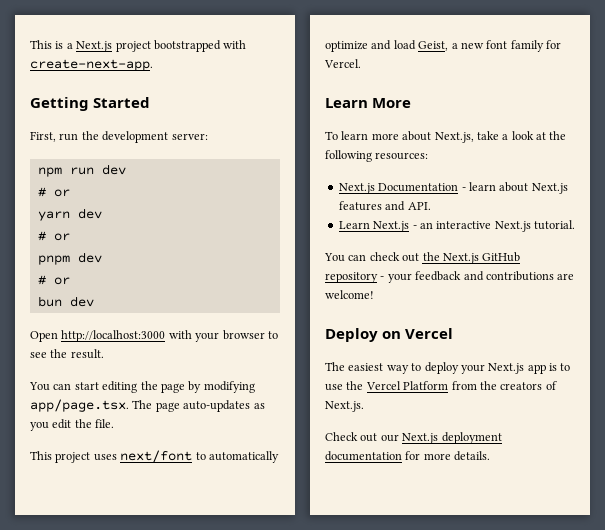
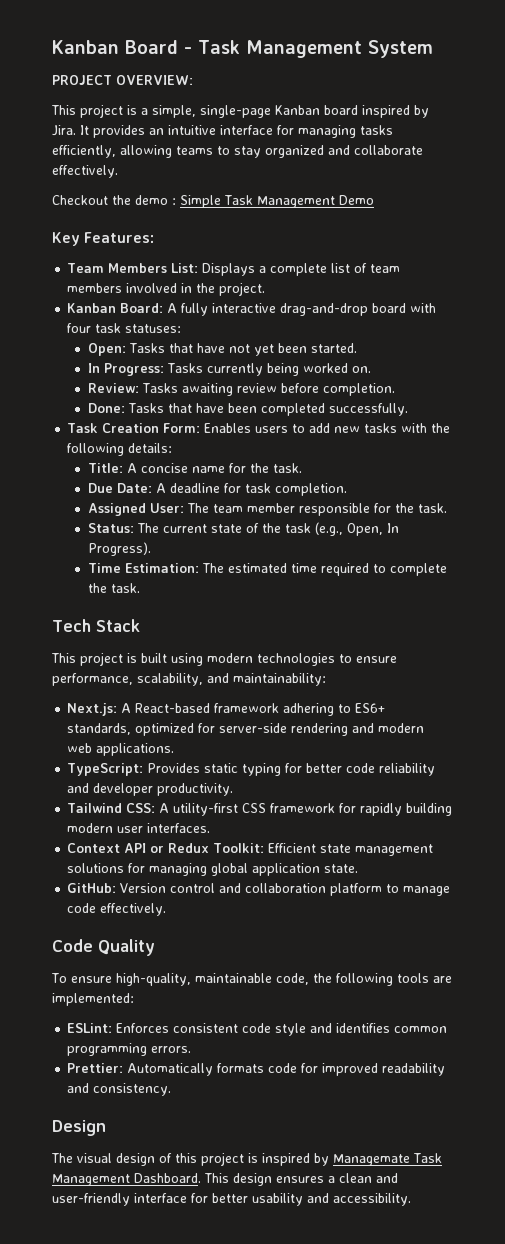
[30,40,247,52] [30,59,153,71] [30,97,151,111] [30,131,208,143] [37,164,126,177] [37,187,70,197] [37,208,102,221] [37,231,70,241] [37,252,102,265] [37,275,70,285] [37,296,94,307] [30,330,278,342] [30,349,104,359] [29,381,255,393] [30,399,265,412] [30,419,115,431] [30,450,279,463] [325,40,561,52] [324,59,361,68] [325,98,412,108] [325,131,567,143] [325,150,429,162] [338,182,568,194] [338,201,431,211] [338,220,575,232] [324,252,521,264] [325,271,575,283] [325,290,374,299] [325,328,454,342] [325,362,571,374] [325,381,557,391] [325,401,364,412] [325,432,502,444] [325,451,491,461] This is a Next.js project bootstrapped with create-next-app. // Getting Started // First, run the development server: // npm run dev // # or // yarn dev // # or // pnpm dev // # or // bun dev // Open http://localhost:3000 with your browser to see the result. // You can start editing the page by modifying app/page.tsx. The page auto-updates as you edit the file. // This project uses next/font to automatically optimize and load Geist, a new font family for Vercel. // Learn More // To learn more about Next.js, take a look at the following resources: // Next.js Documentation - learn about Next.js features and API. // Learn Next.js - an interactive Next.js tutorial. // You can check out the Next.js GitHub repository - your feedback and contributions are welcome! // Deploy on Vercel // The easiest way to deploy your Next.js app is to use the Vercel Platform from the creators of Next.js. // Check out our Next.js deployment documentation for more details. -> [52,40,433,58] [52,75,193,85] [51,104,429,118] [52,125,393,138] [52,145,423,158] [52,165,118,178] [52,195,374,208] [52,232,155,246] [67,263,401,276] [67,282,266,296] [67,303,437,316] [67,323,182,333] [87,343,357,356] [87,363,371,376] [87,383,395,396] [87,403,408,416] [67,423,451,433] [67,443,173,456] [87,463,302,473] [87,483,347,496] [87,503,447,516] [87,522,399,536] [87,542,151,556] [87,563,447,576] [87,583,140,593] [52,619,140,632] [51,652,397,666] [52,673,326,686] [67,703,386,716] [67,723,425,736] [67,743,175,756] [67,763,436,776] [67,783,234,796] [67,803,453,816] [67,823,211,833] [67,843,434,856] [67,863,359,876] [67,883,451,896] [67,903,167,916] [52,939,155,956] [51,973,452,986] [52,993,134,1006] [67,1023,448,1036] [67,1043,192,1056] [67,1063,446,1076] [67,1083,172,1096] [52,1120,106,1136] [51,1152,442,1166] [52,1173,398,1186] [52,1193,411,1206] Kanban Board - Task Management System // PROJECT OVERVIEW: // This project is a simple, single-page Kanban board inspired by Jira. It provides an intuitive interface for managing tasks efficiently, allowing teams to stay organized and collaborate effectively. // Checkout the demo : Simple Task Management Demo // Key Features: // Team Members List: Displays a complete list of team members involved in the project. // Kanban Board: A fully interactive drag-and-drop board with four task statuses: // Open: Tasks that have not yet been started. // In Progress: Tasks currently being worked on. // Review: Tasks awaiting review before completion. // Done: Tasks that have been completed successfully. // Task Creation Form: Enables users to add new tasks with the following details: // Title: A concise name for the task. // Due Date: A deadline for task completion. // Assigned User: The team member responsible for the task. // Status: The current state of the task (e.g., Open, In Progress). // Time Estimation: The estimated time required to complete the task. // Tech Stack // This project is built using modern technologies to ensure performance, scalability, and maintainability: // Next.js: A React-based framework adhering to ES6+ standards, optimized for server-side rendering and modern web applications. // TypeScript: Provides static typing for better code reliability and developer productivity. // Tailwind CSS: A utility-first CSS framework for rapidly building modern user interfaces. // Context API or Redux Toolkit: Efficient state management solutions for managing global application state. // GitHub: Version control and collaboration platform to manage code effectively. // Code Quality // To ensure high-quality, maintainable code, the following tools are implemented: // ESLint: Enforces consistent code style and identifies common programming errors. // Prettier: Automatically formats code for improved readability and consistency. // Design // The visual design of this project is inspired by Managemate Task Management Dashboard. This design ensures a clean and user-friendly interface for better usability and accessibility.

